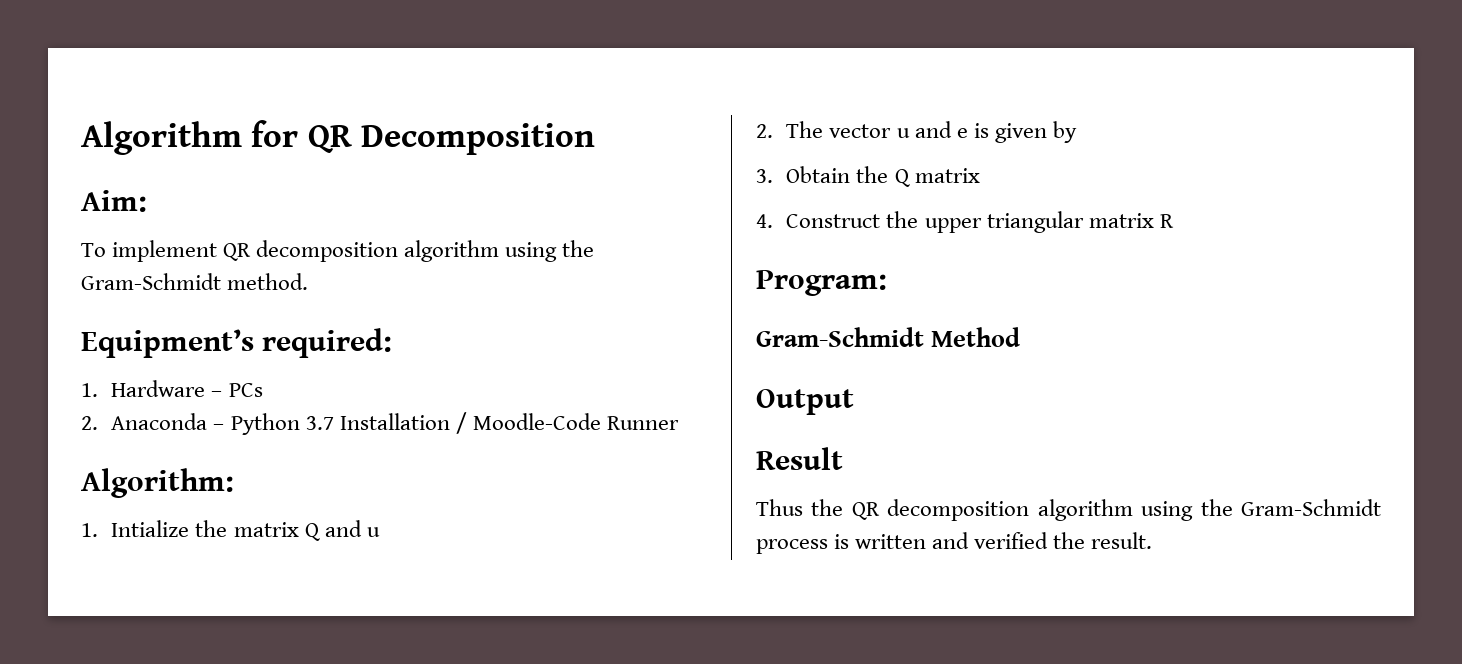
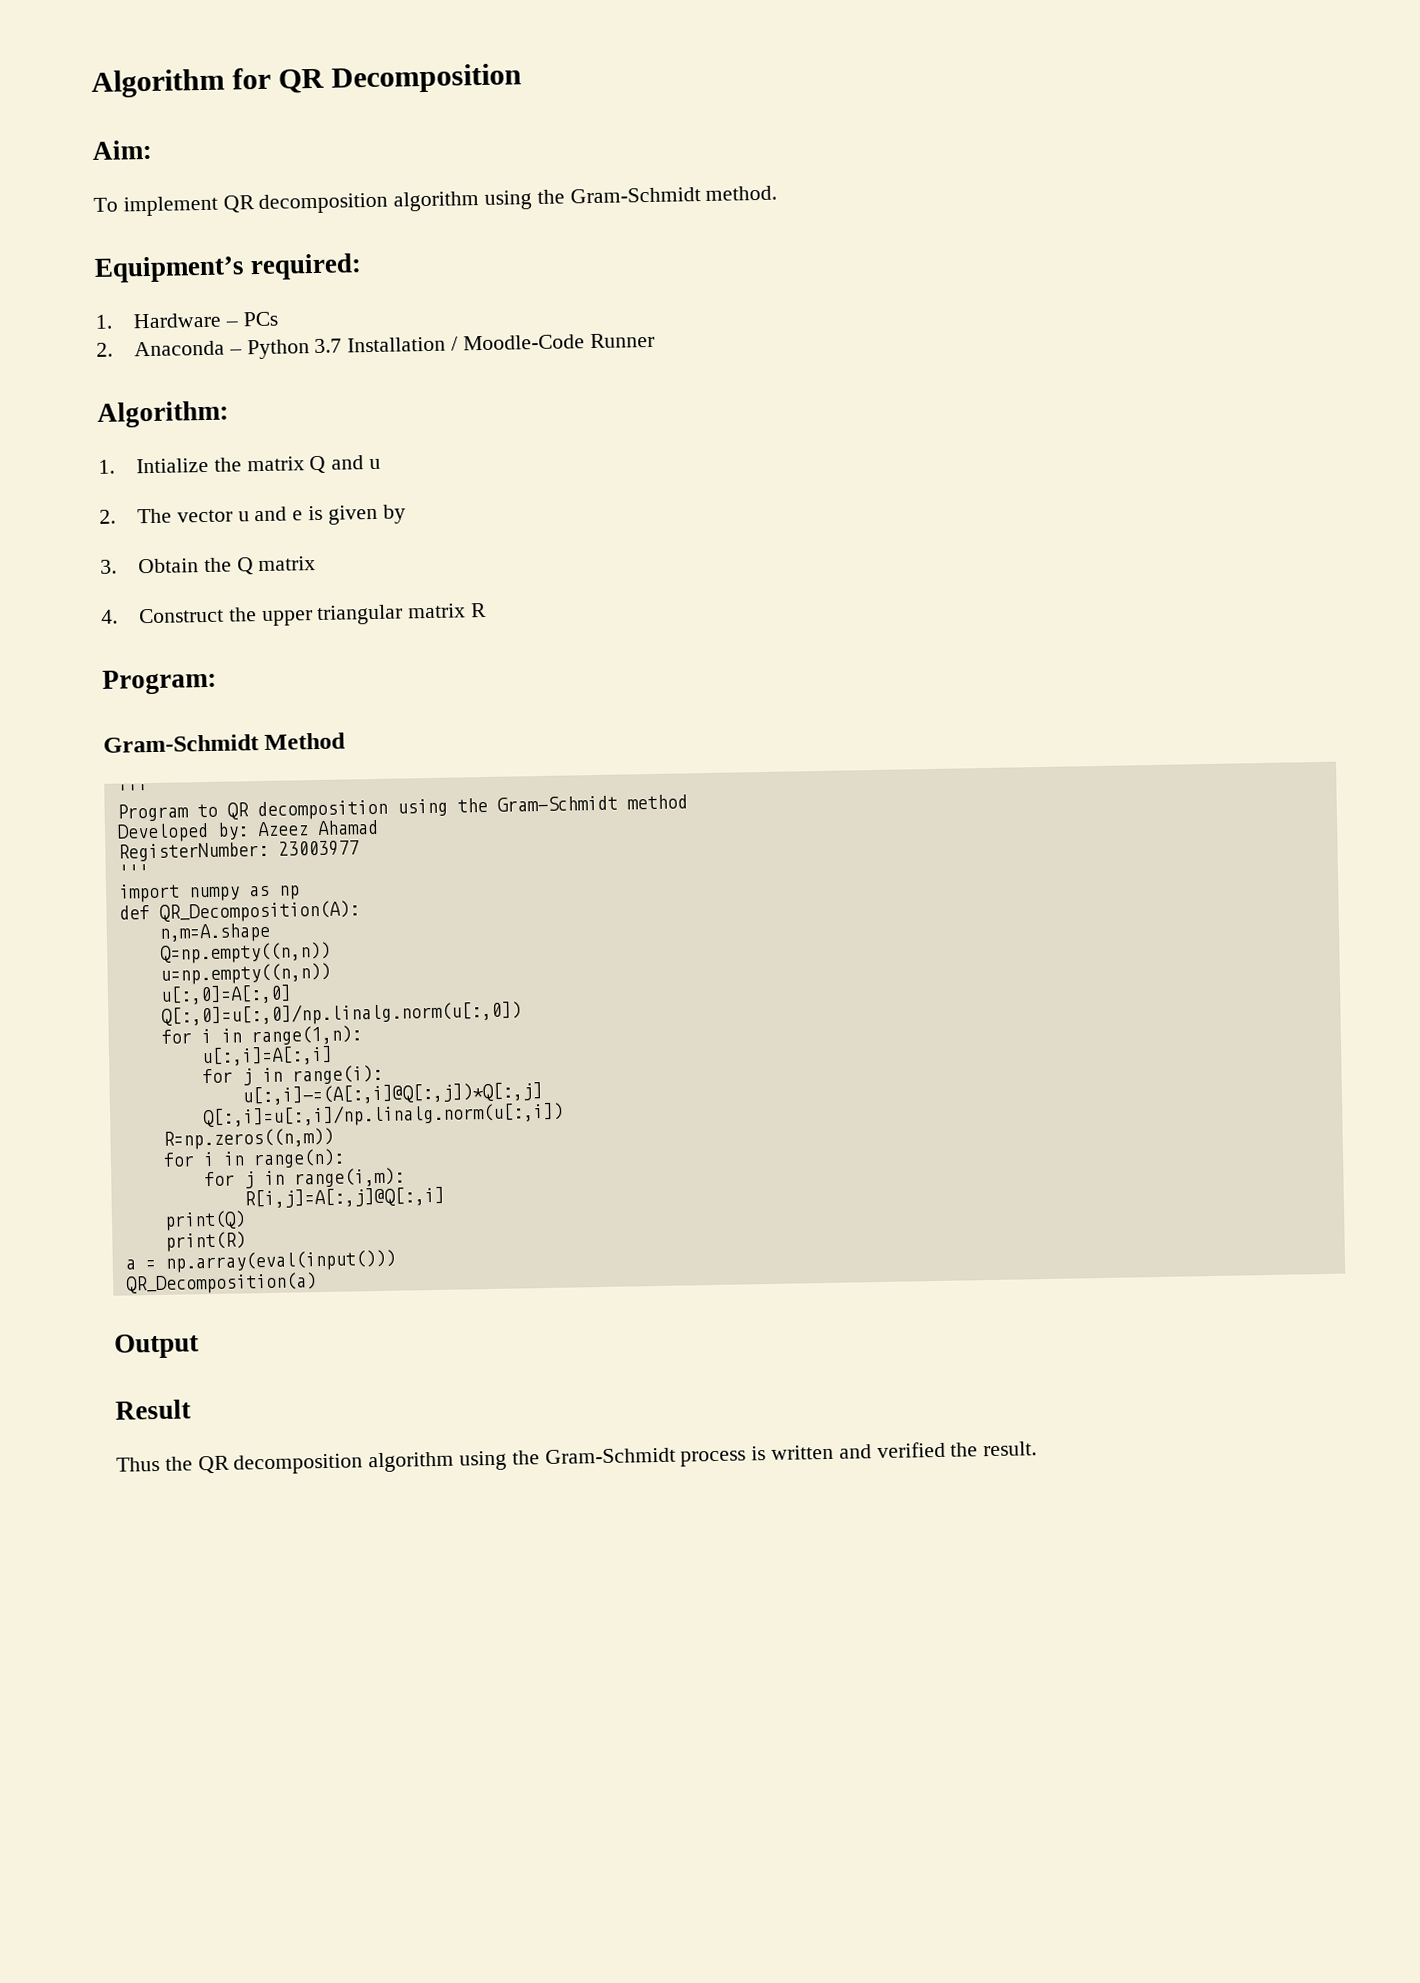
(1021, 337) none -> [116,784,148,799] [116,794,688,822] [116,819,379,843] [117,840,359,862] [117,864,149,879] [117,883,300,903] [118,900,360,923] [158,922,271,943] [159,941,331,964] [159,962,331,985] [159,984,292,1005] [160,1000,522,1027] [160,1025,362,1046] [200,1045,333,1067] [201,1064,383,1086] [241,1082,543,1106] [202,1101,564,1129] [162,1127,334,1150] [162,1148,345,1169] [203,1167,405,1189] [243,1186,445,1209] [163,1210,246,1231] [164,1231,246,1252] [124,1249,396,1273] [125,1272,317,1295] // ''' // Program to QR decomposition using the Gram-Schmidt method // Developed by: Azeez Ahamad // RegisterNumber: 23003977 // ''' // import numpy as np // def QR_Decomposition(A): // n,m=A.shape // Q=np.empty((n,n)) // u=np.empty((n,n)) // u[:,0]=A[:,0] // Q[:,0]=u[:,0]/np.linalg.norm(u[:,0]) // for i in range(1,n): // u[:,i]=A[:,i] // for j in range(i): // u[:,i]-=(A[:,i]@Q[:,j])*Q[:,j] // Q[:,i]=u[:,i]/np.linalg.norm(u[:,i]) // R=np.zeros((n,m)) // for i in range(n): // for j in range(i,m): // R[i,j]=A[:,j]@Q[:,i] // print(Q) // print(R) // a = np.array(eval(input())) // QR_Decomposition(a)

